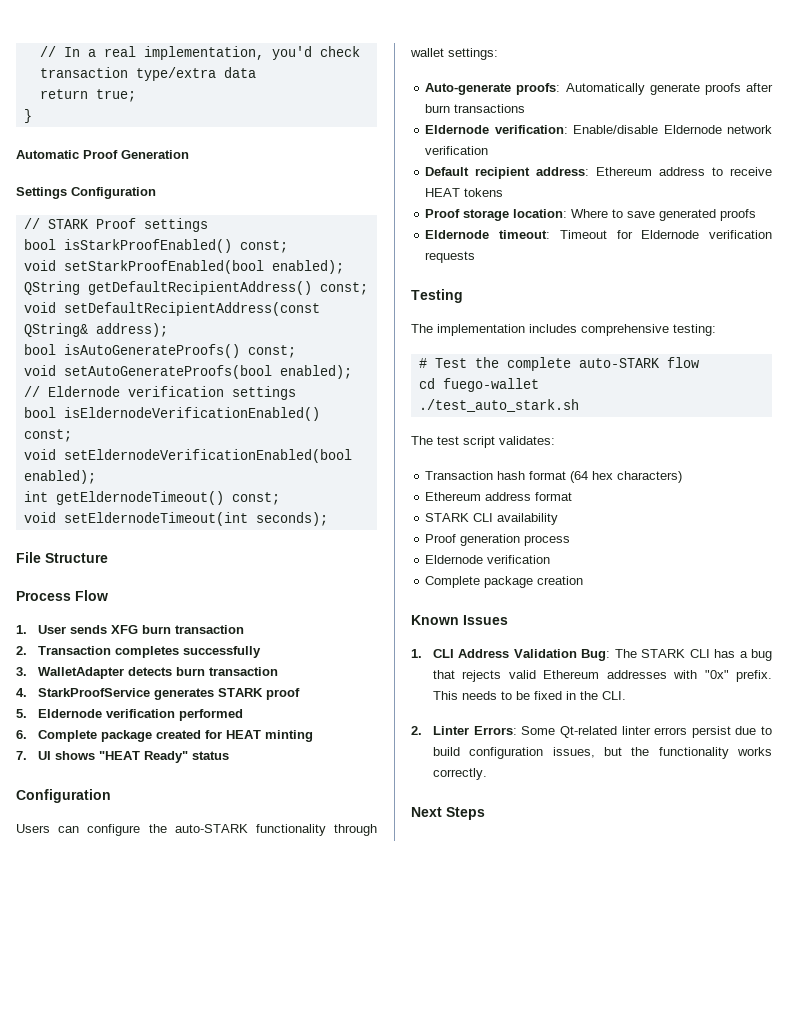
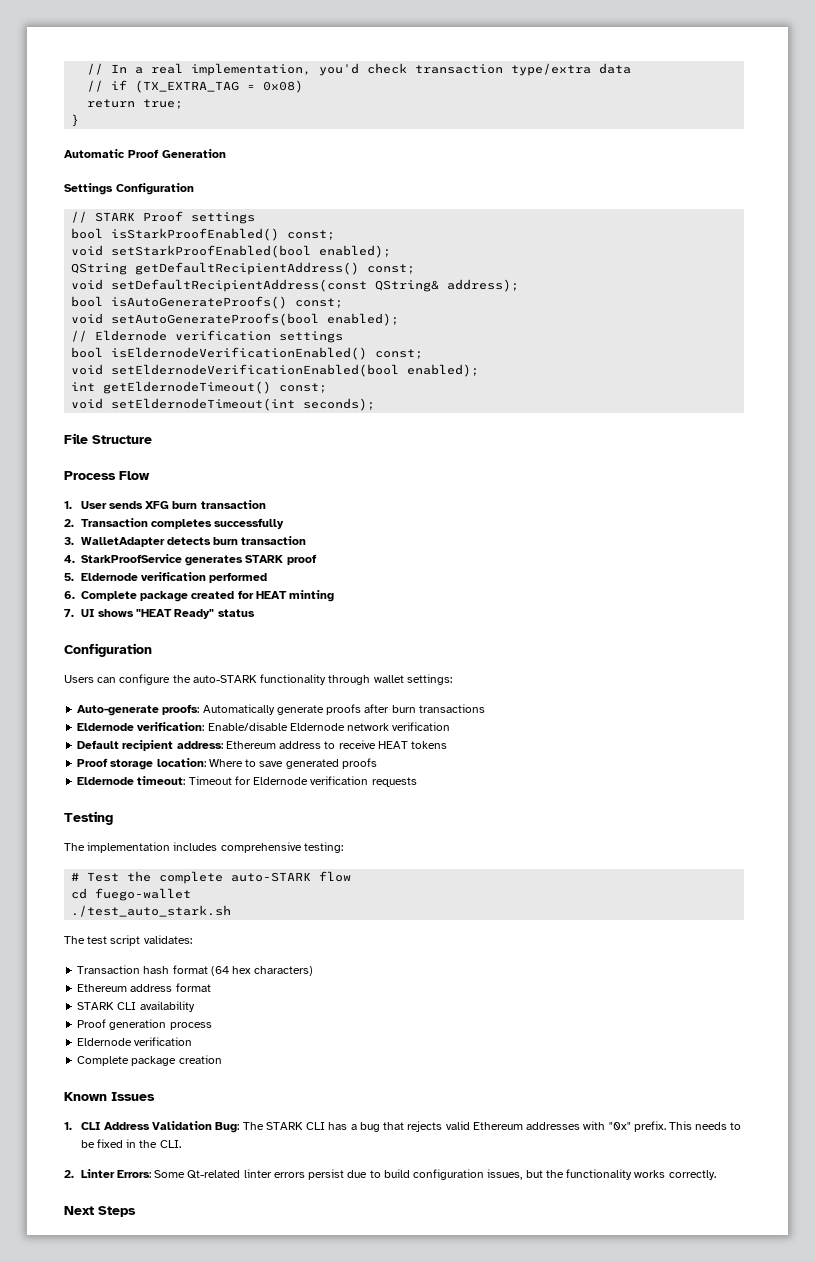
(256, 72) none -> [87,80,304,93] // // if (TX_EXTRA_TAG = 0x08)

